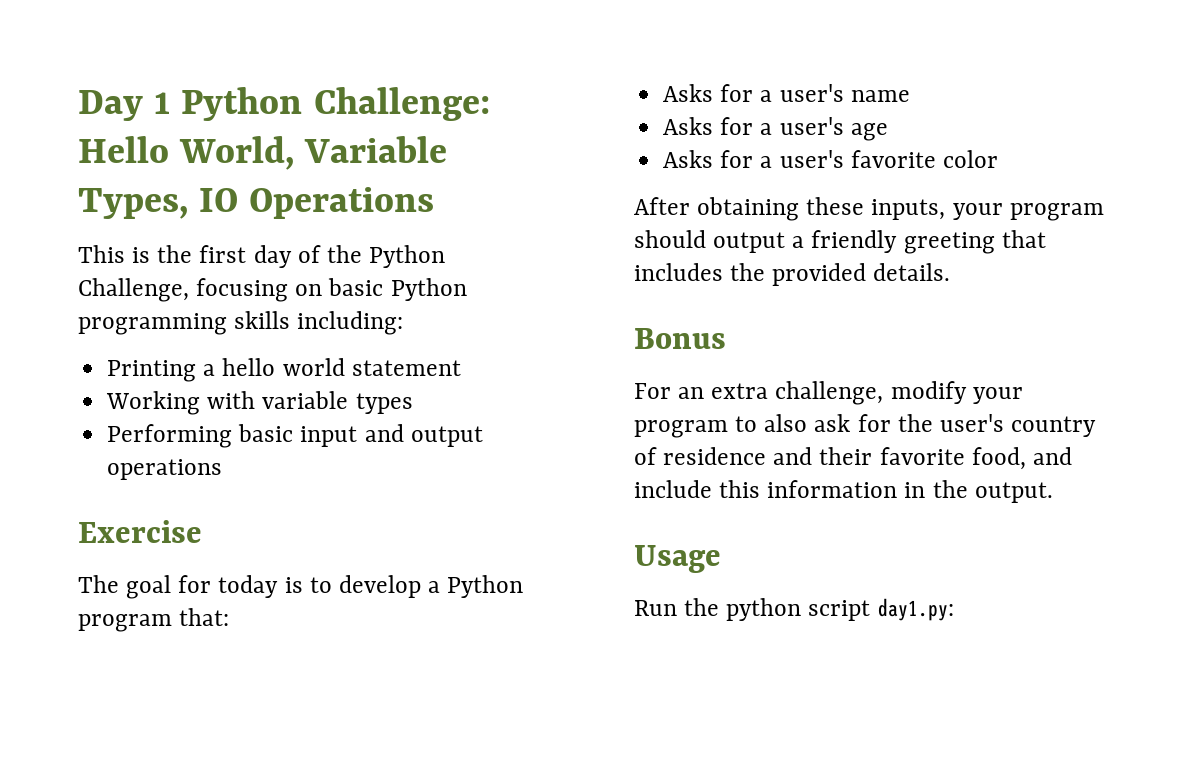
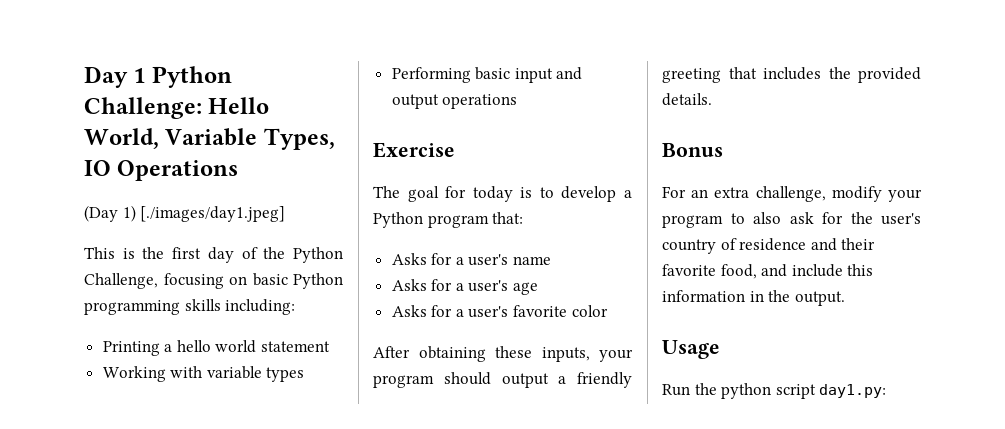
(435, 203) none -> [84,205,286,222] // (Day 1) [./images/day1.jpeg]

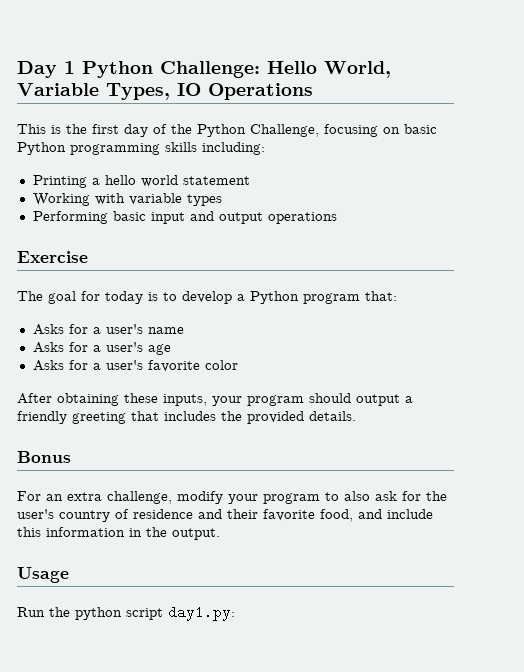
[84,205,286,222] // (Day 1) [./images/day1.jpeg] -> (313, 91) none

